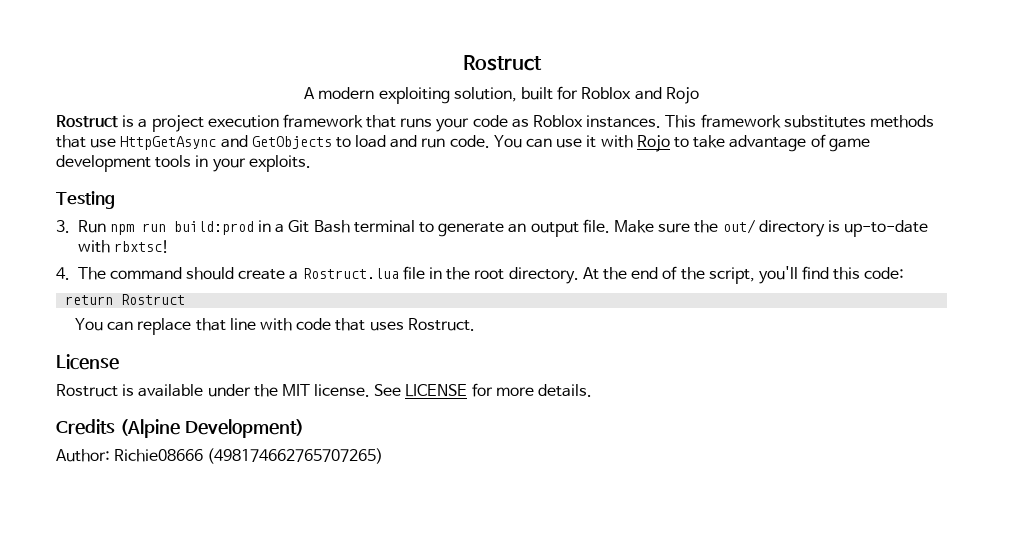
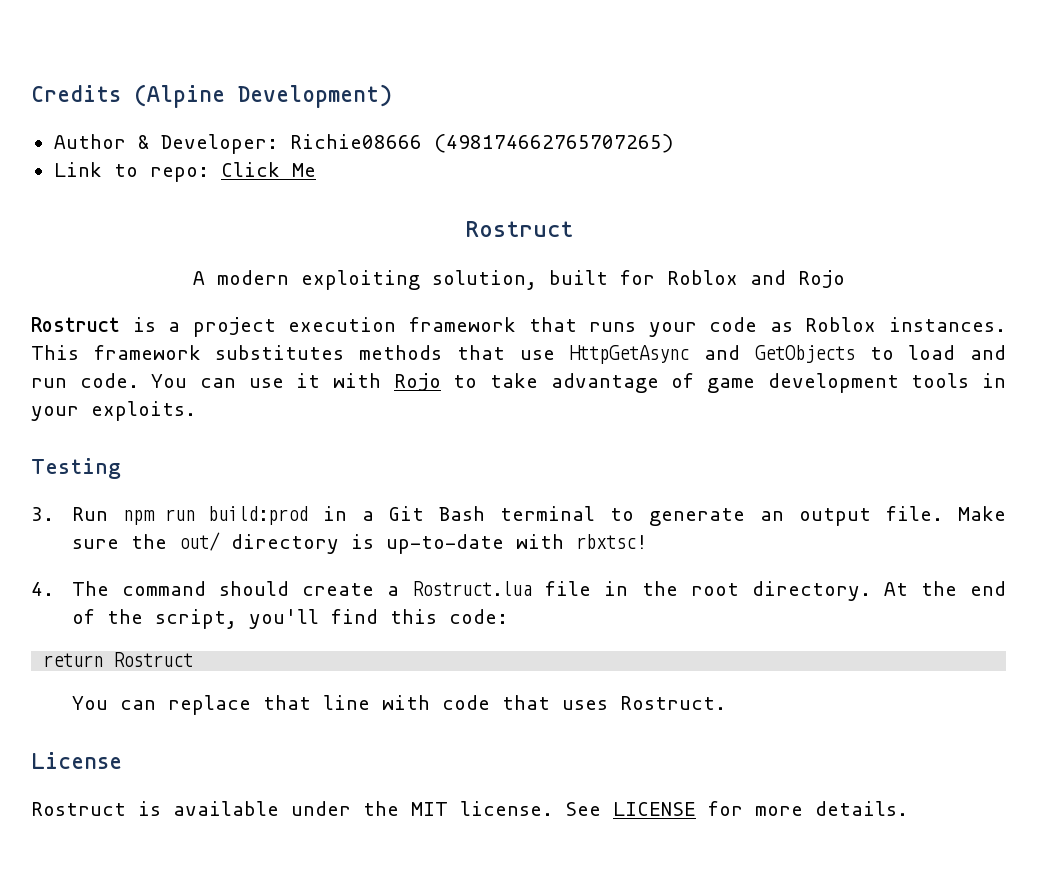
(462, 63) none -> [31,84,392,108] [53,134,673,154] [53,162,316,182] Credits (Alpine Development) // Author & Developer: Richie08666 (498174662765707265) // Link to repo: Click Me //
[56,419,304,438] [56,448,384,464] // Credits (Alpine Development) // Author: Richie08666 (498174662765707265) -> (908, 808) none

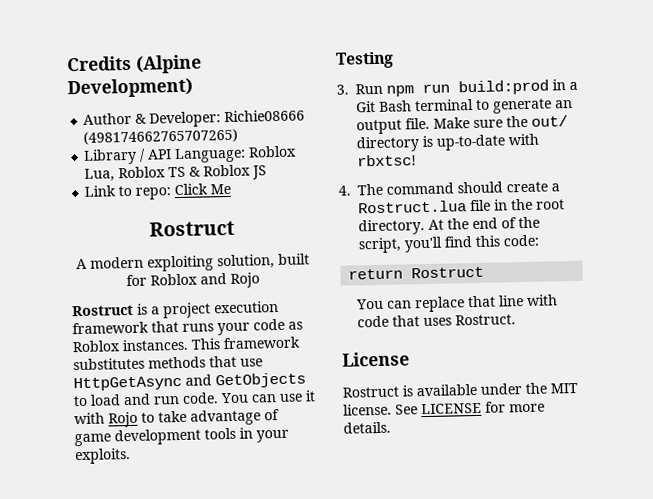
(673, 143) none -> [83,145,298,165] [84,164,268,182] // Library / API Language: Roblox Lua, Roblox TS & Roblox JS

